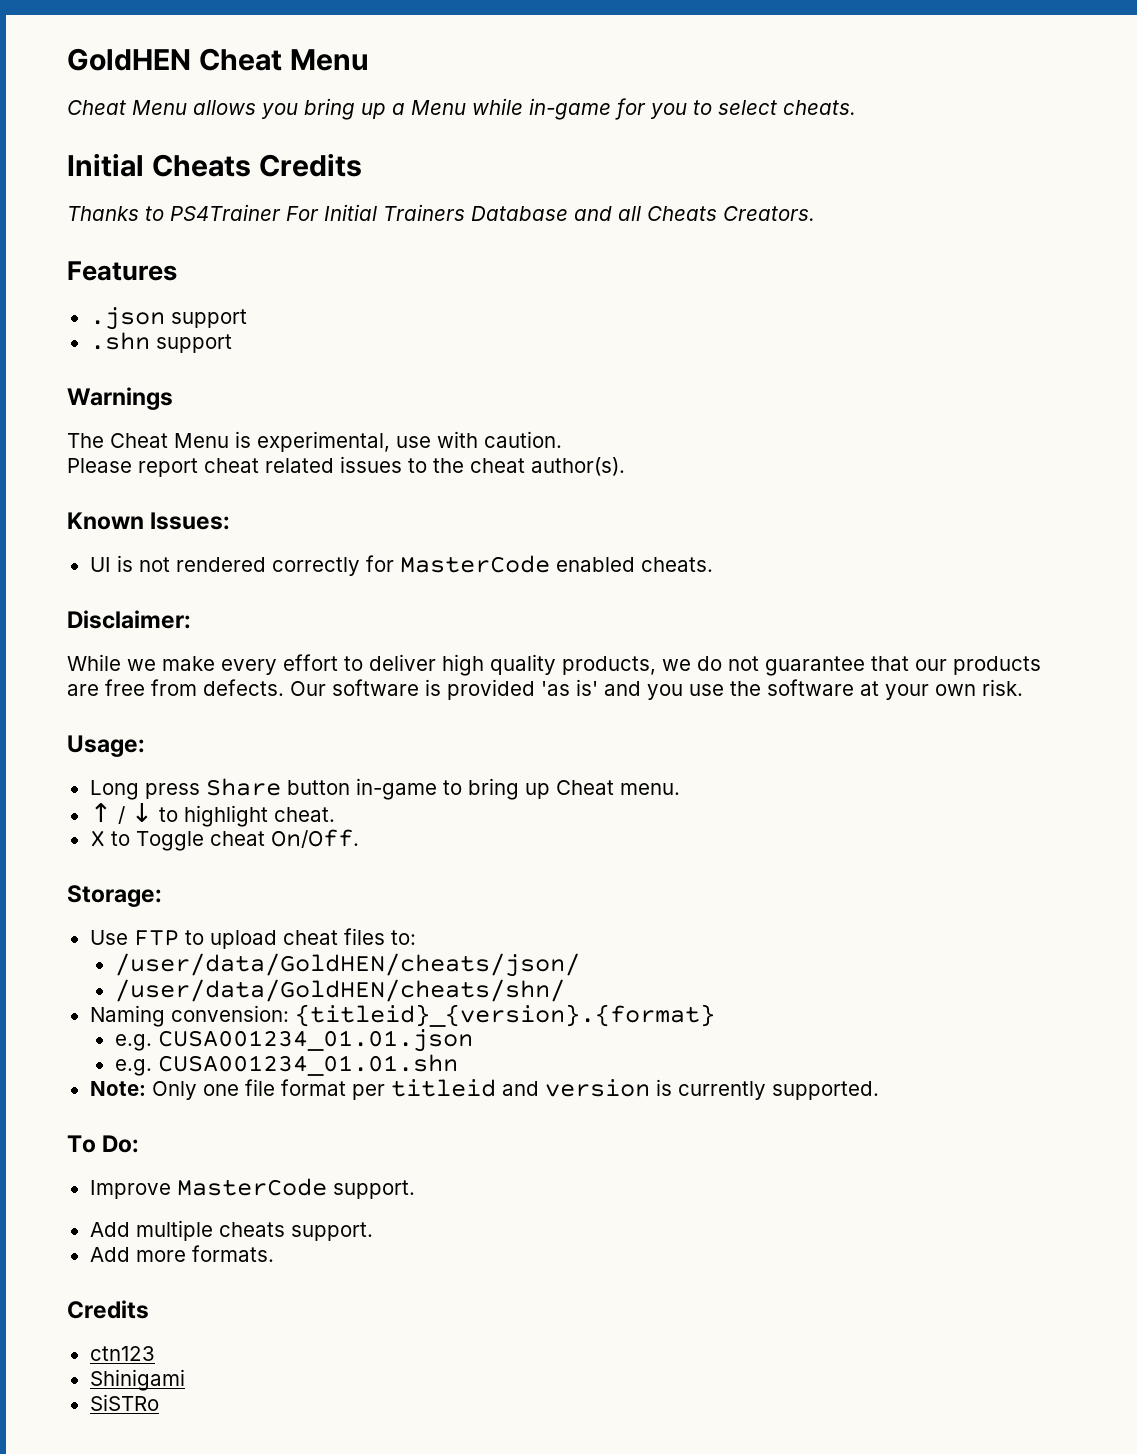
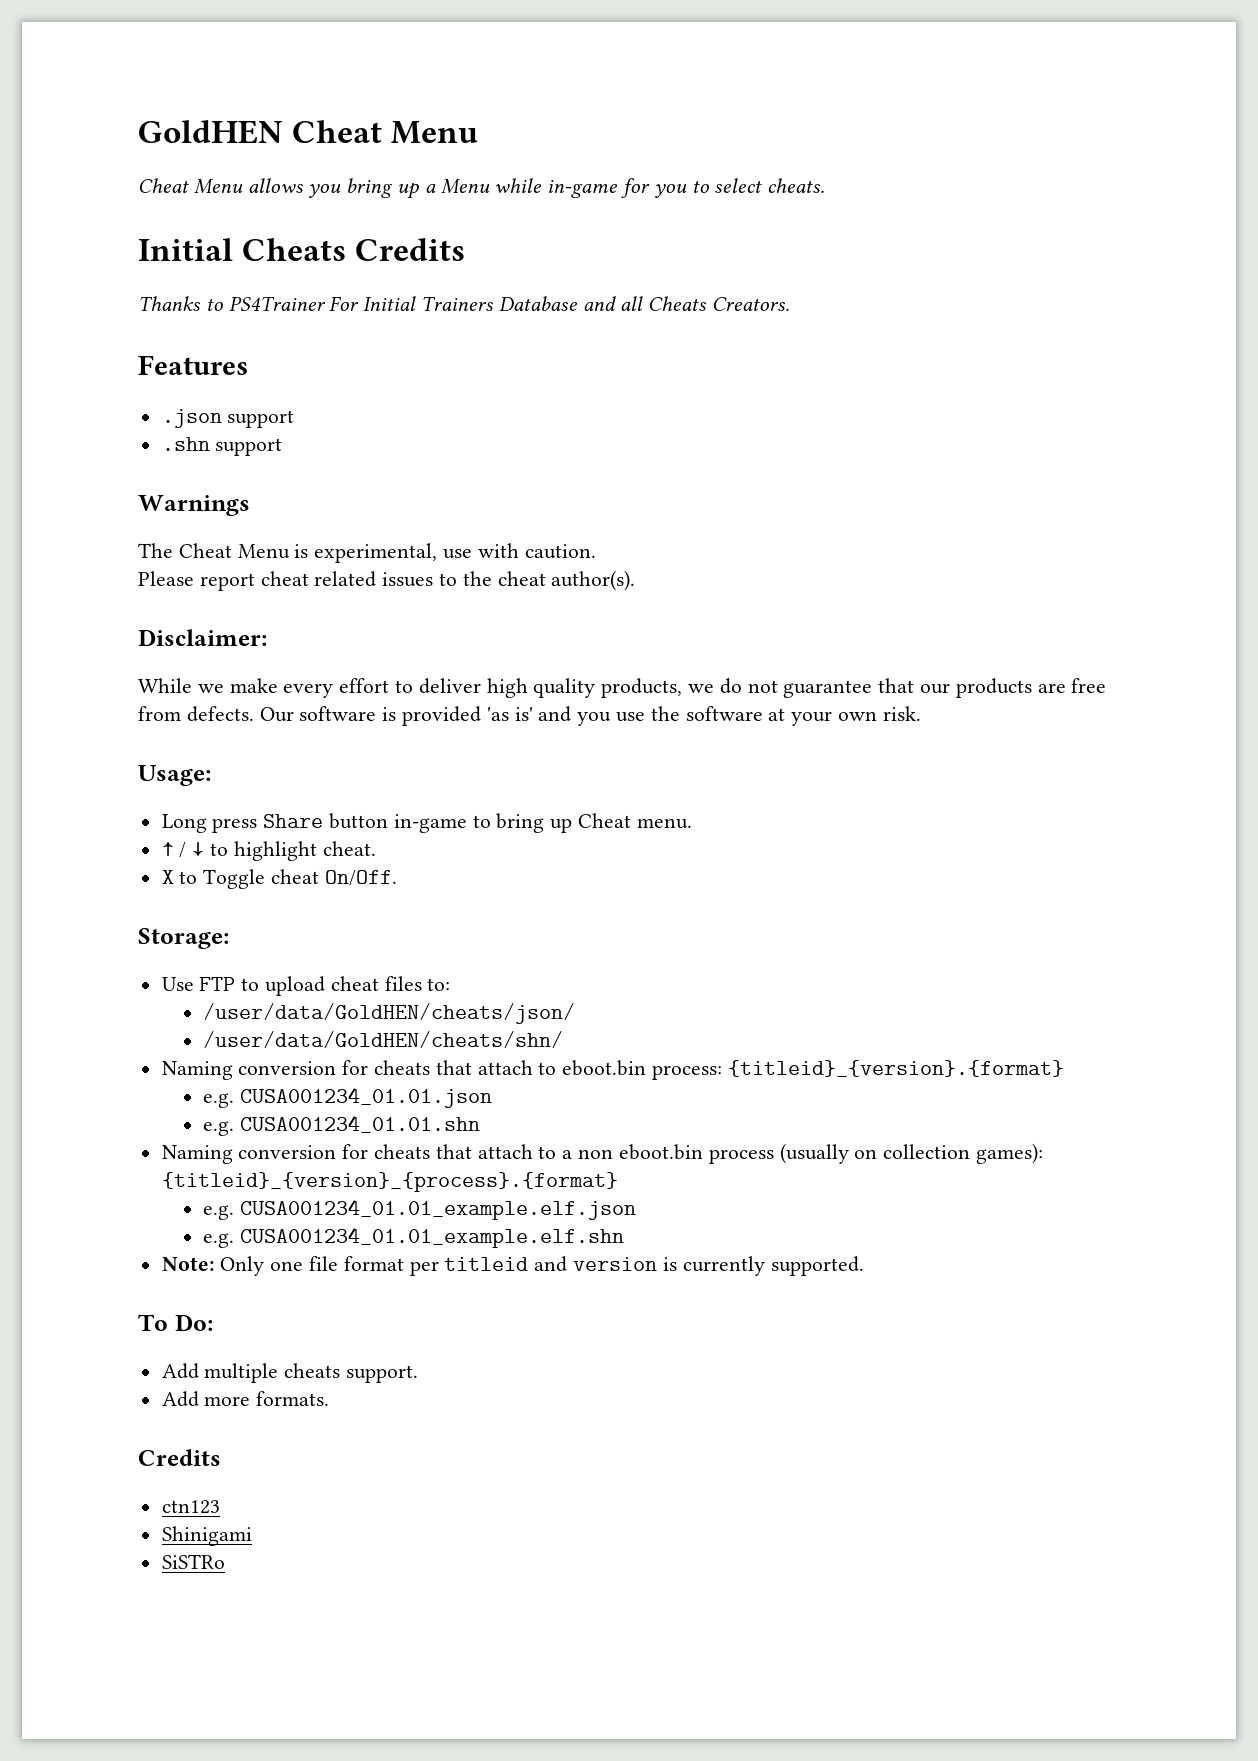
[67,512,231,530] [89,555,713,576] // Known Issues: // UI is not rendered correctly for MasterCode enabled cheats. -> (636, 580) none
[170,1005,289,1022] convension: -> [238,1060,723,1080] conversion for cheats that attach to eboot.bin process:
(458, 1065) none -> [161,1143,1043,1164] [161,1172,618,1192] [203,1199,636,1220] [203,1227,624,1248] // Naming conversion for cheats that attach to a non eboot.bin process (usually on collection games): {titleid}_{version}_{process}.{format} // e.g. CUSA001234_01.01_example.elf.json // e.g. CUSA001234_01.01_example.elf.shn
[89,1178,415,1199] // Improve MasterCode support. -> (213, 1322) none

